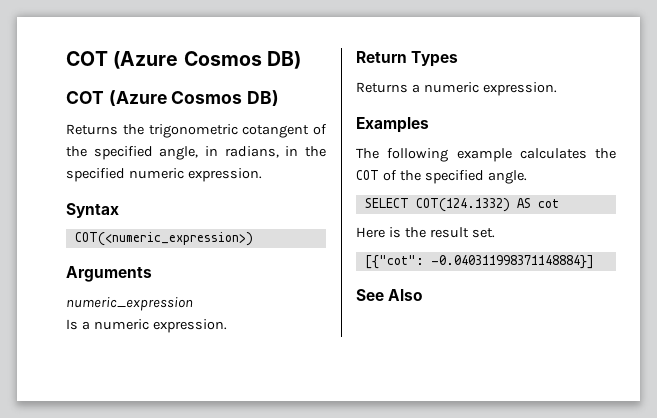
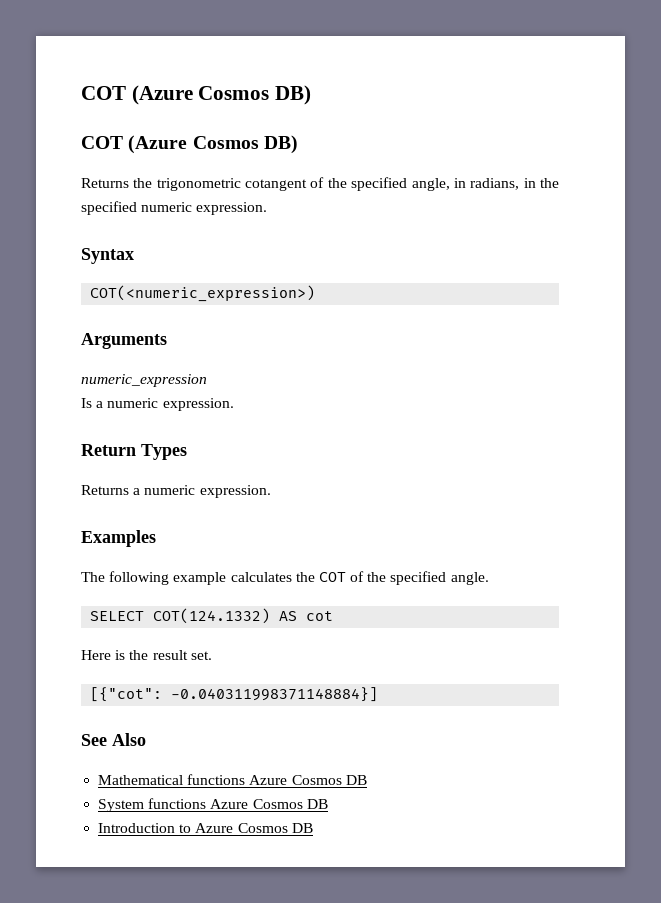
(424, 295) none -> [98,774,367,785] [98,798,328,812] [98,823,313,833] // Mathematical functions Azure Cosmos DB // System functions Azure Cosmos DB // Introduction to Azure Cosmos DB

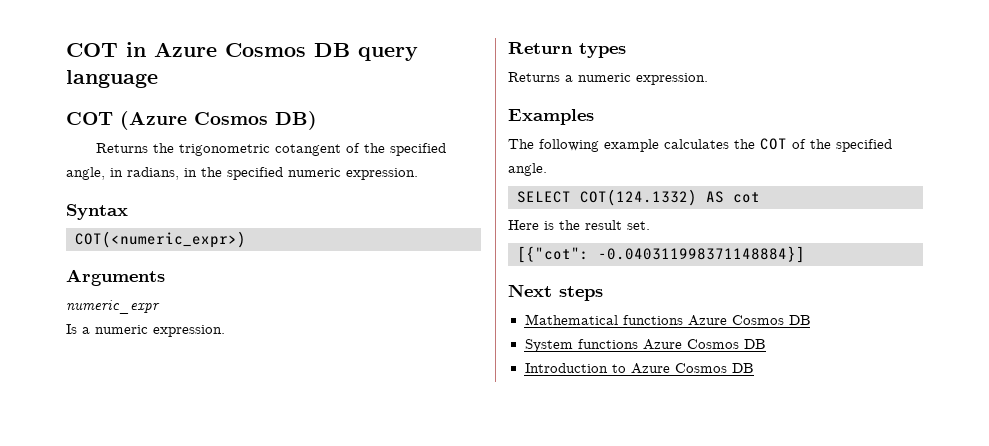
[81,85,312,105] COT (Azure Cosmos DB) -> [66,42,418,61] [66,70,158,88] COT in Azure Cosmos DB query language
[90,285,316,302] COT(<numeric_expression>) -> [75,231,246,248] COT(<numeric_expr>)
[81,374,207,387] numeric_expression -> [66,300,160,314] numeric_expr
[141,444,187,460] Types -> [579,43,626,58] types
[81,733,146,746] See Also -> [508,284,603,301] Next steps

